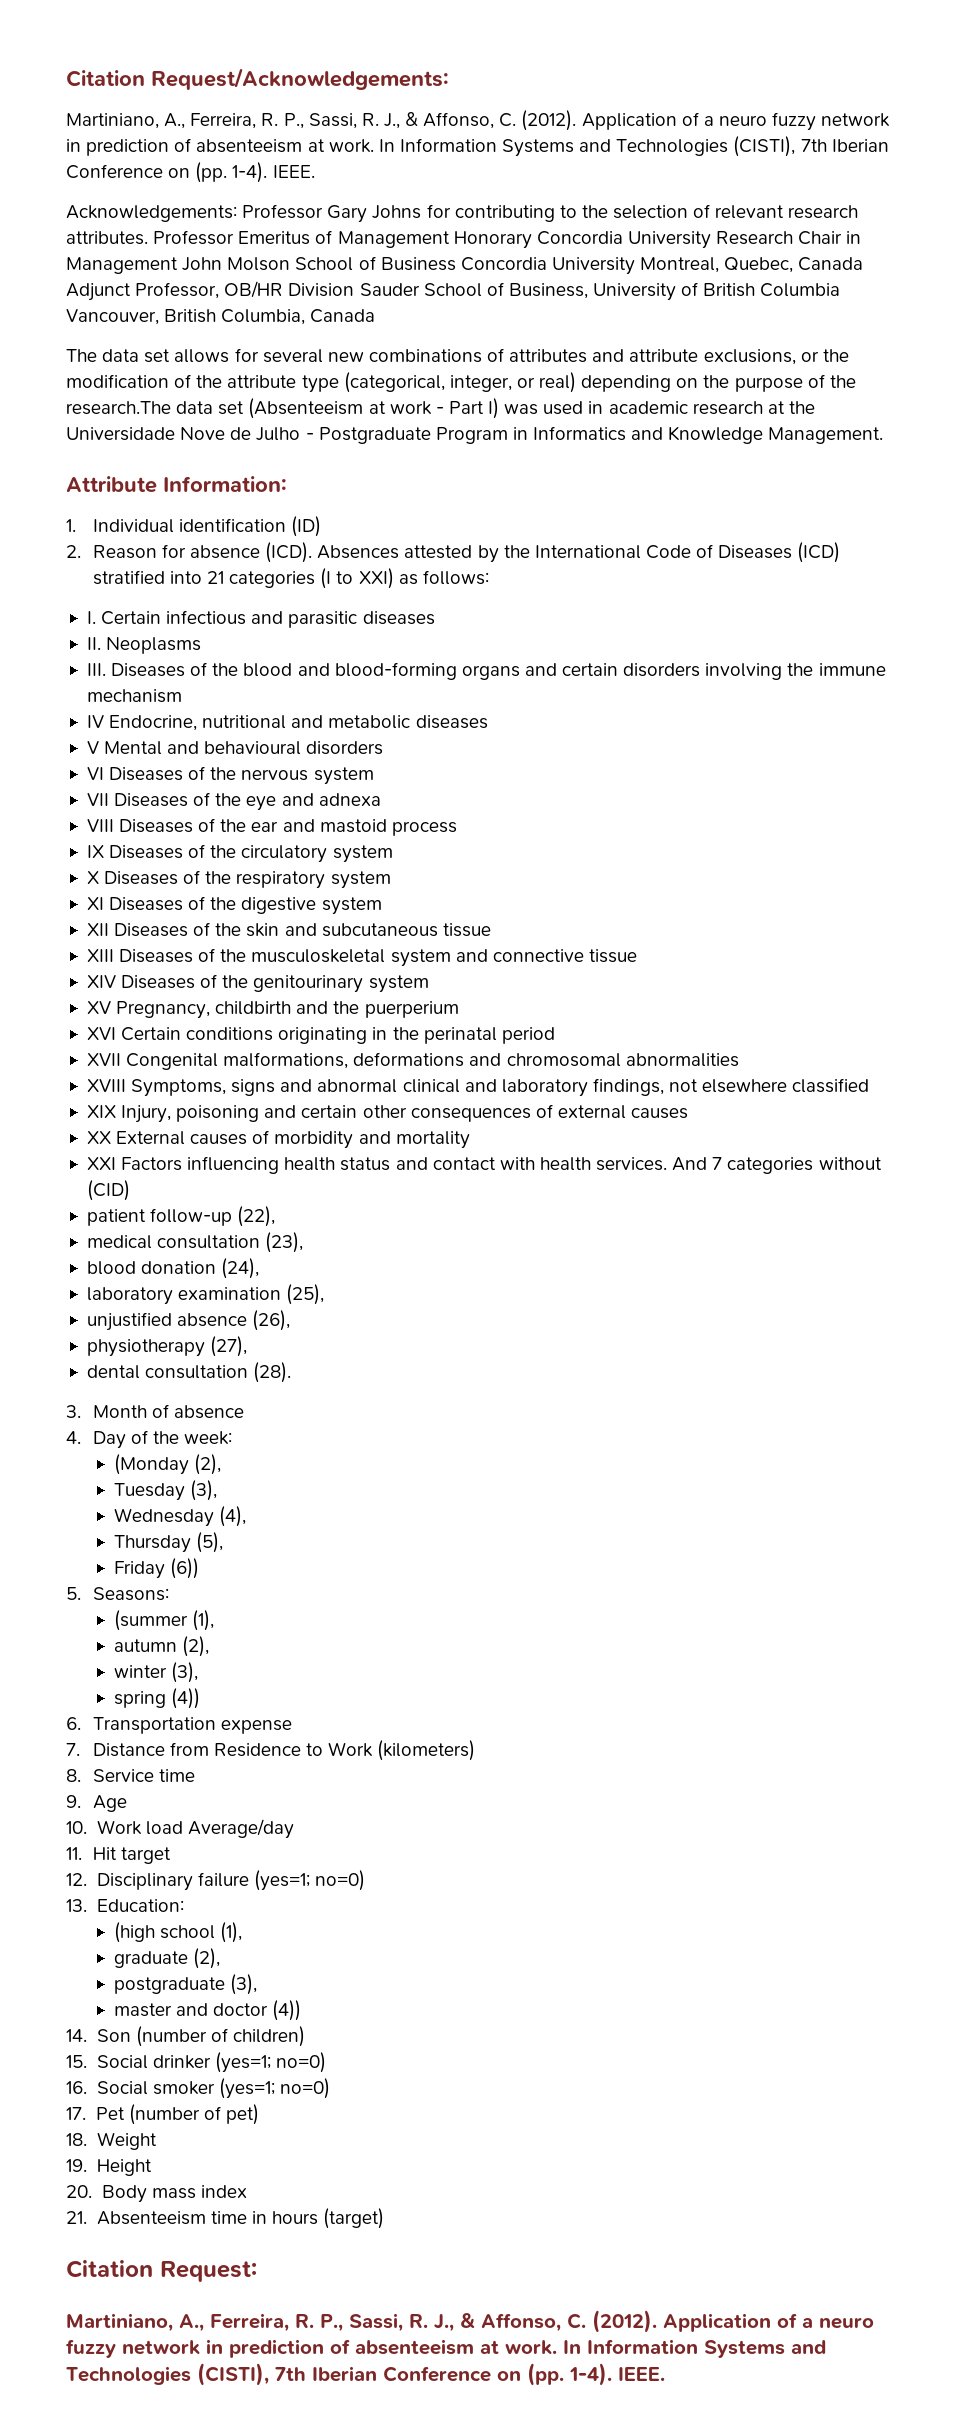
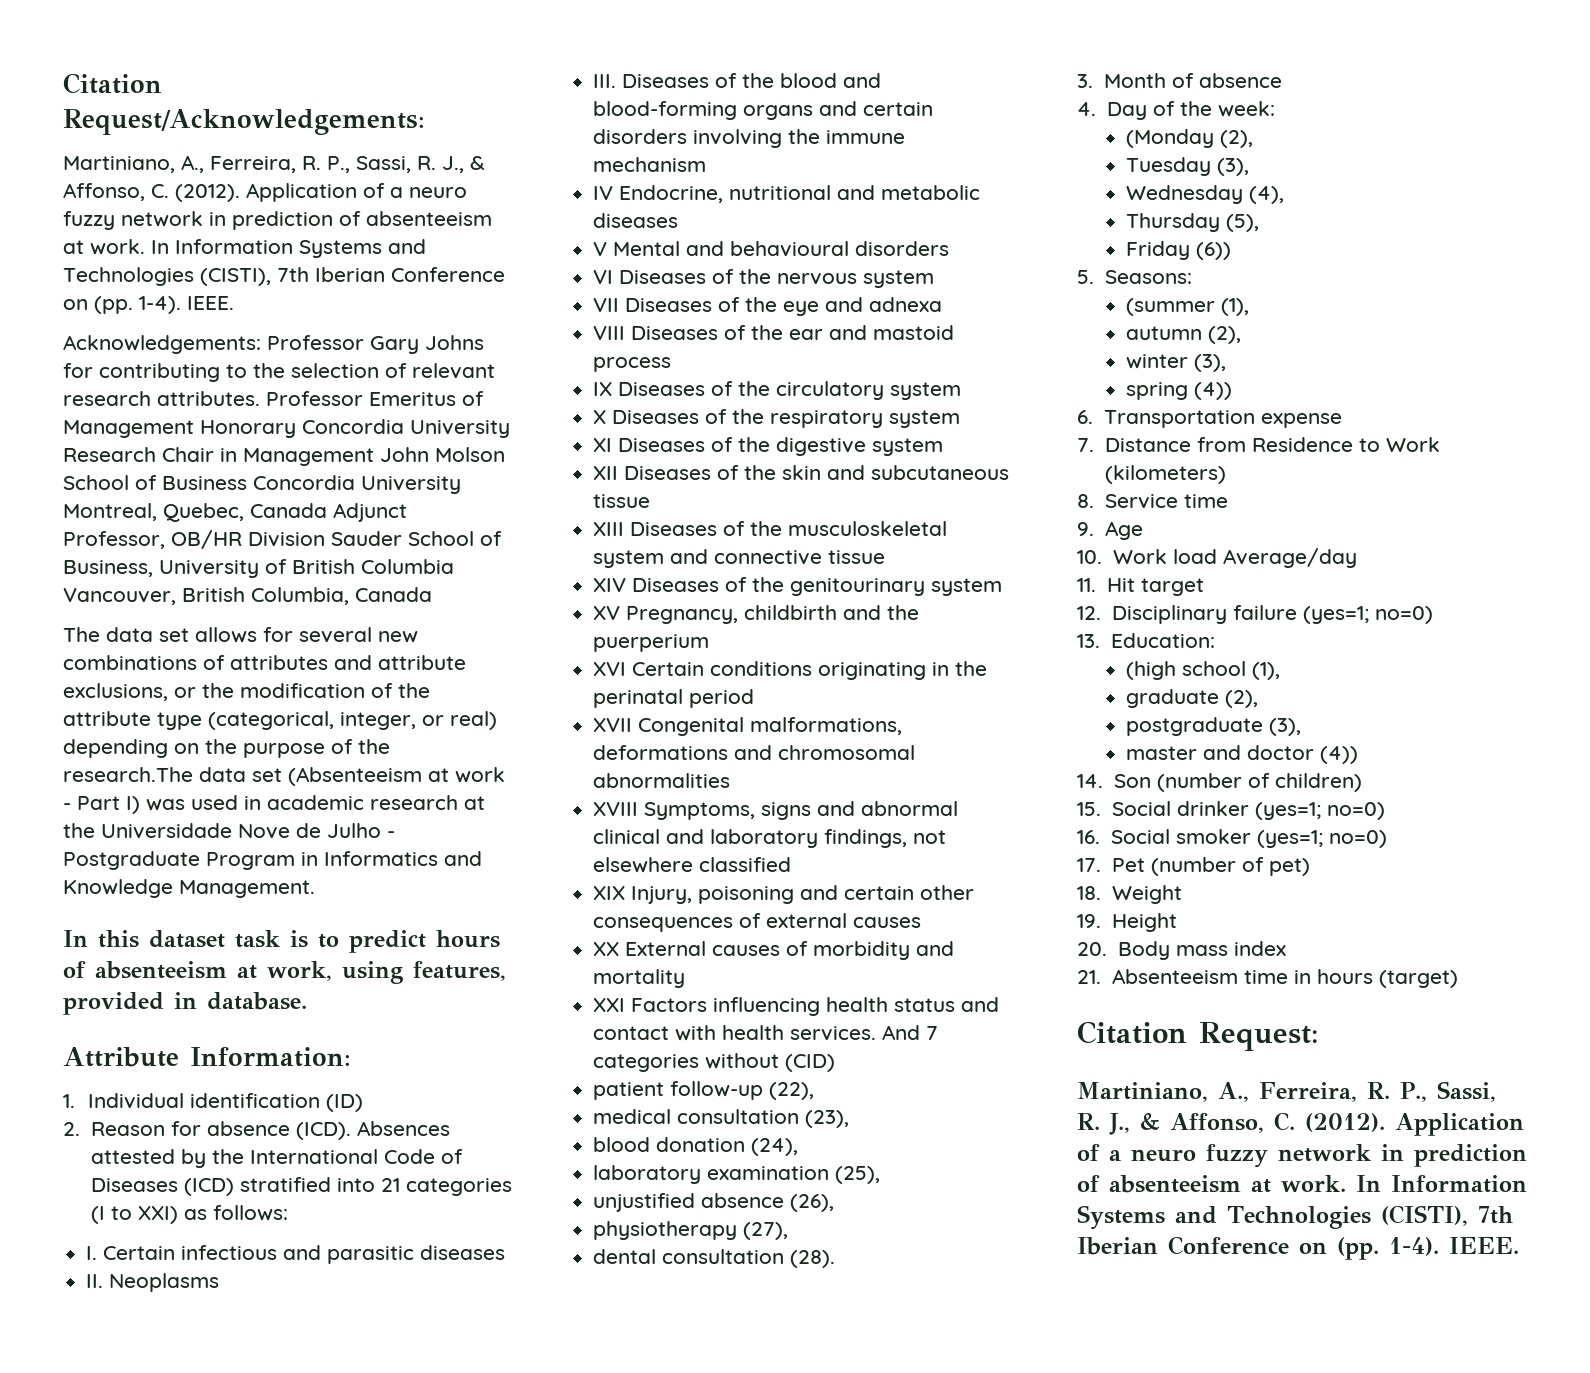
(884, 435) none -> [63,930,500,953] [63,961,506,984] [63,992,307,1015] // In this dataset task is to predict hours of absenteeism at work, using features, provided in database.

